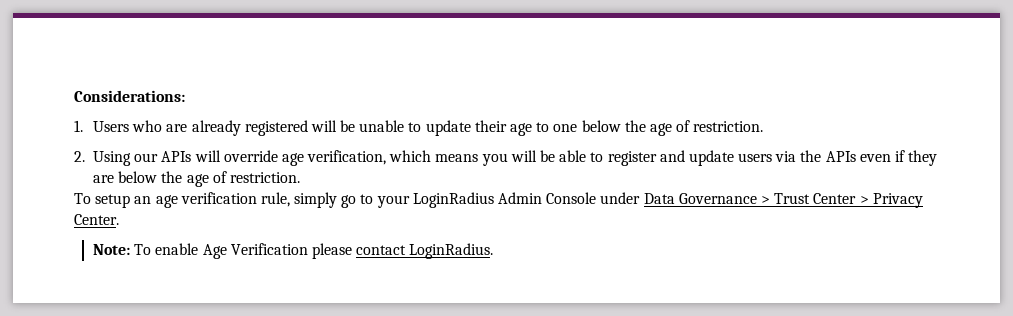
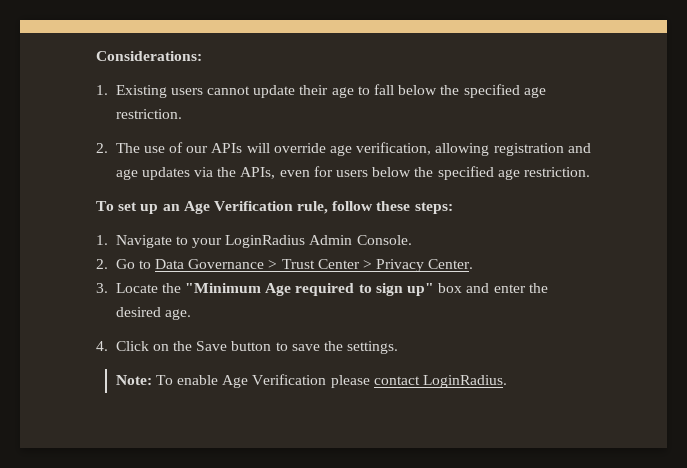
[92,120,422,136] Users who are already registered will be unable to -> [115,85,251,98] Existing users cannot
[553,120,691,136] one below the age of -> [374,84,546,98] fall below the specified age
[92,151,131,166] Using -> [115,142,184,153] The use of
[389,150,938,166] [92,171,300,187] [74,192,641,208] which means you will be able to register and update users via the APIs even if they are below the age of restriction. // To setup an age verification rule, simply go to your LoginRadius Admin Console under -> [435,143,591,156] [115,166,590,180] [96,201,453,214] [96,235,412,248] [96,259,151,269] allowing registration and age updates via the APIs, even for users below the specified age restriction. // To set up an Age Verification rule, follow these steps: // 1. Navigate to your LoginRadius Admin Console. // 2. Go to
(119, 219) none -> [96,283,548,296] [115,307,191,320] [96,341,399,354] // 3. Locate the "Minimum Age required to sign up" box and enter the desired age. // 4. Click on the Save button to save the settings.

